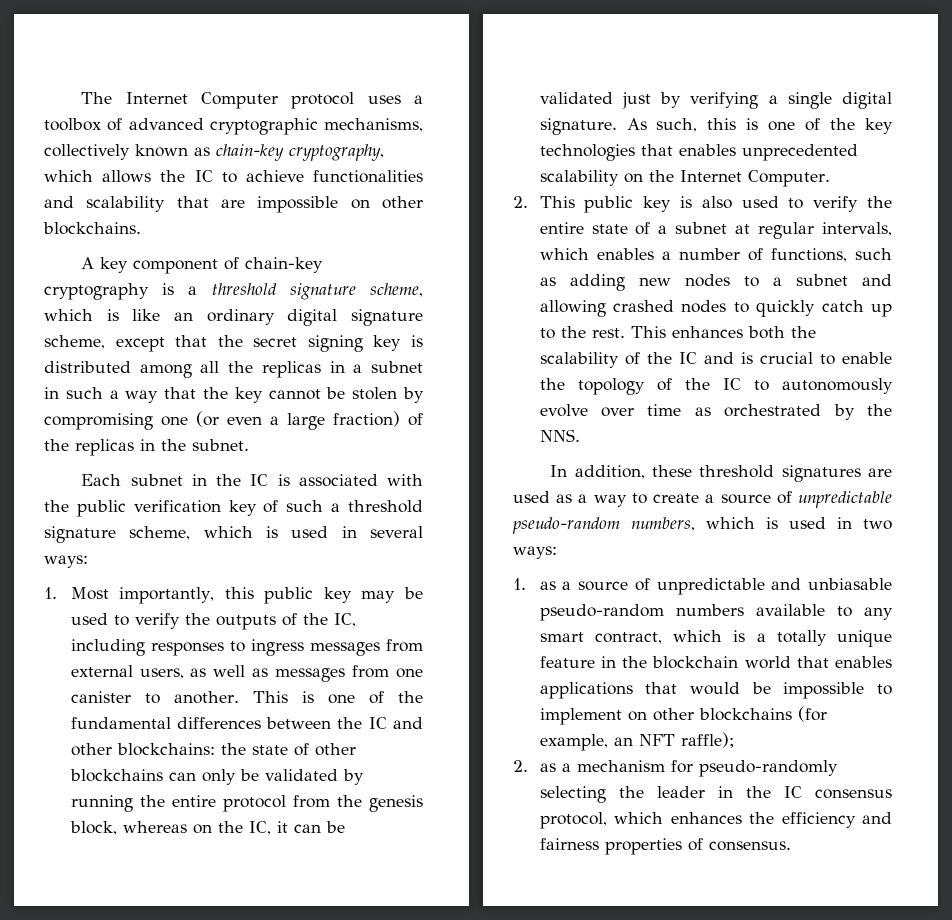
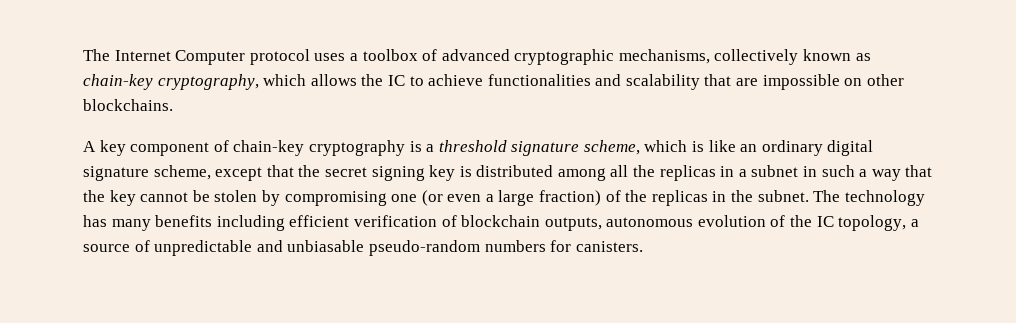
[81,474,423,487] [44,500,423,517] [44,526,423,543] [44,555,88,568] [44,587,423,604] [70,613,356,630] [70,639,423,656] [70,665,423,682] [70,691,423,704] [70,717,423,729] [70,743,356,756] [69,769,364,785] [70,795,423,812] [69,821,345,835] [539,92,892,109] [539,118,893,135] [539,144,858,161] [539,170,830,187] [513,196,892,213] [539,222,892,239] [539,248,892,262] [539,274,892,291] [539,300,892,317] [539,326,816,339] [539,352,892,368] [539,378,893,395] [539,404,892,420] [539,429,580,442] [550,465,892,482] [513,491,892,508] [512,517,892,534] [513,546,557,559] [513,578,556,590] // Each subnet in the IC is associated with the public verification key of such a threshold signature scheme, which is used in several ways: // 1. Most importantly, this public key may be used to verify the outputs of the IC, including responses to ingress messages from external users, as well as messages from one canister to another. This is one of the fundamental differences between the IC and other blockchains: the state of other blockchains can only be validated by running the entire protocol from the genesis block, whereas on the IC, it can be validated just by verifying a single digital signature. As such, this is one of the key technologies that enables unprecedented scalability on the Internet Computer. // 2. This public key is also used to verify the entire state of a subnet at regular intervals, which enables a number of functions, such as adding new nodes to a subnet and allowing crashed nodes to quickly catch up to the rest. This enhances both the scalability of the IC and is crucial to enable the topology of the IC to autonomously evolve over time as orchestrated by the NNS. // In addition, these threshold signatures are used as a way to create a source of unpredictable pseudo-random numbers, which is used in two ways: // 1. as -> [813,190,925,206] [83,215,907,231] The technology has many benefits including efficient verification of blockchain outputs, autonomous evolution of the IC topology,
[755,604,893,620] [539,630,892,647] [539,656,892,669] [539,682,892,699] [539,706,827,725] [539,732,734,751] [513,760,838,777] [539,786,892,803] [539,812,892,829] [539,838,791,855] available to any smart contract, which is a totally unique feature in the blockchain world that enables applications that would be impossible to implement on other blockchains (for example, an NFT raffle); // 2. as a mechanism for pseudo-randomly selecting the leader in the IC consensus protocol, which enhances the efficiency and fairness properties of consensus. -> [550,240,643,252] for canisters.

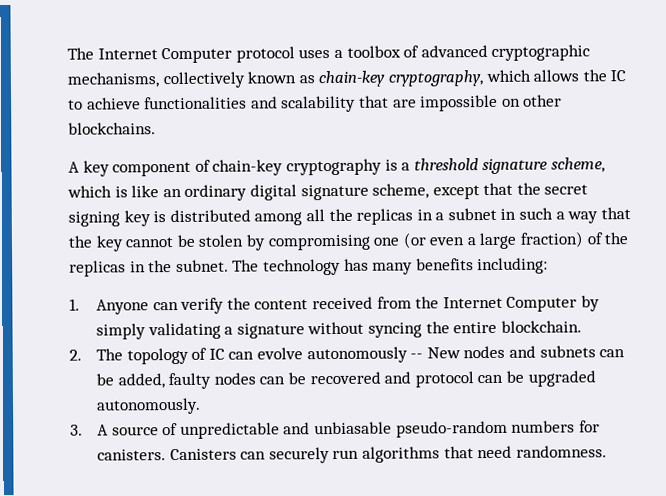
[216,215,919,231] including efficient verification of blockchain outputs, autonomous evolution of the IC topology, a -> [477,257,549,275] [69,295,600,315] [96,320,582,340] [69,345,626,365] [96,370,596,390] [96,397,202,415] [70,424,110,436] including: // 1. Anyone can verify the content received from the Internet Computer by simply validating a signature without syncing the entire blockchain. // 2. The topology of IC can evolve autonomously -- New nodes and subnets can be added, faulty nodes can be recovered and protocol can be upgraded autonomously. // 3. A
(643, 246) none -> [169,445,607,464] Canisters can securely run algorithms that need randomness.

